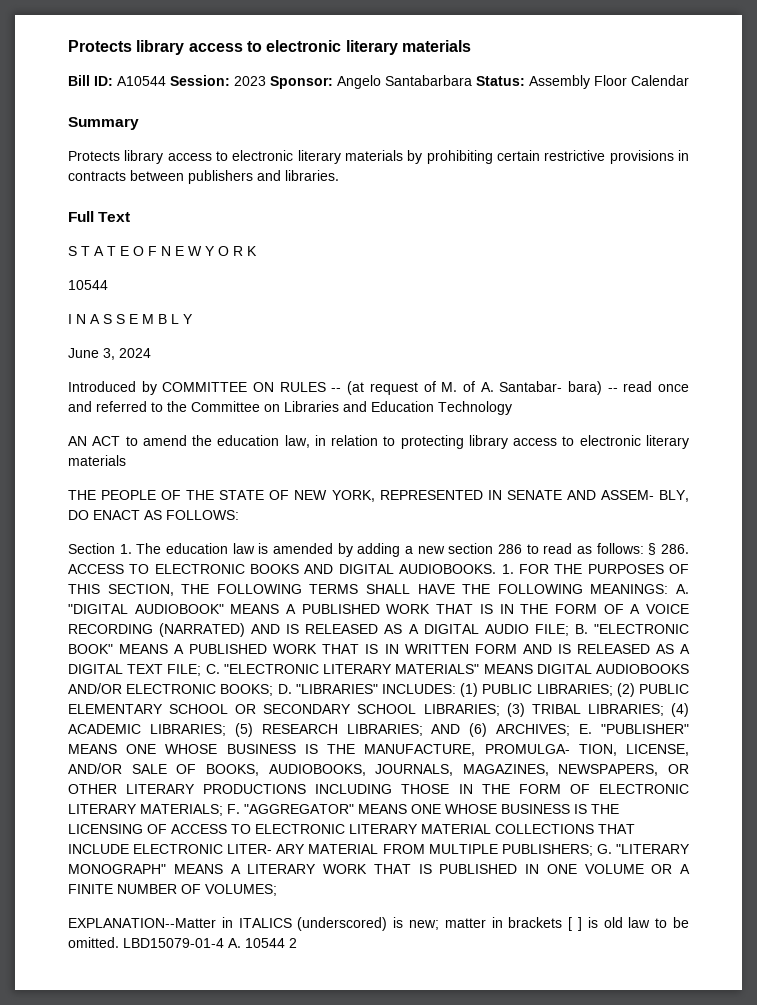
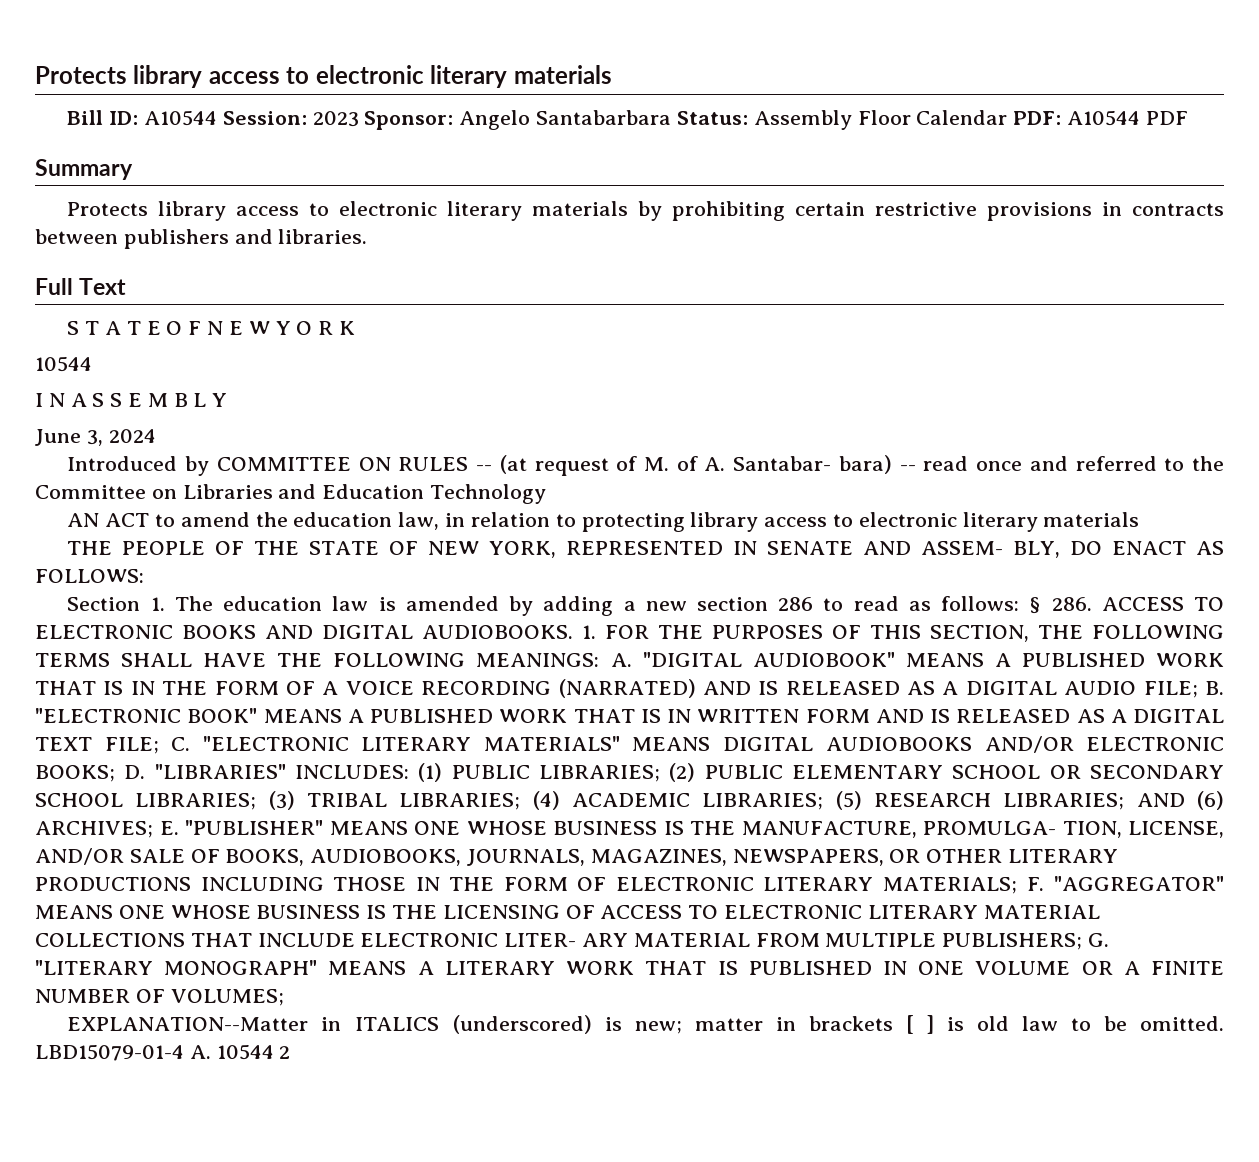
(689, 80) none -> [1013,110,1188,126] PDF: A10544 PDF

